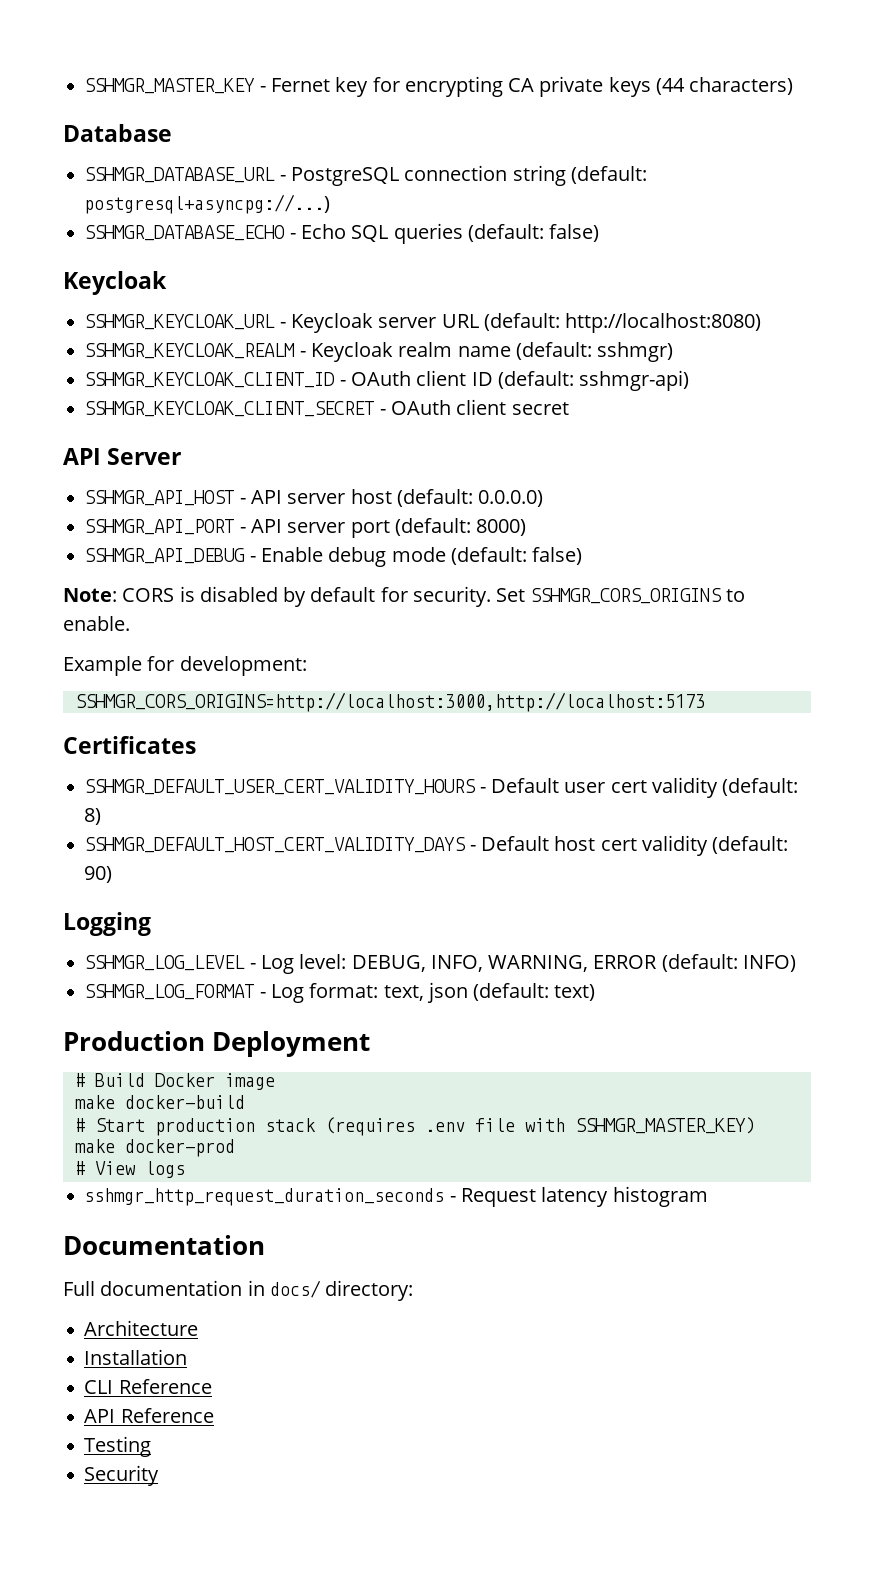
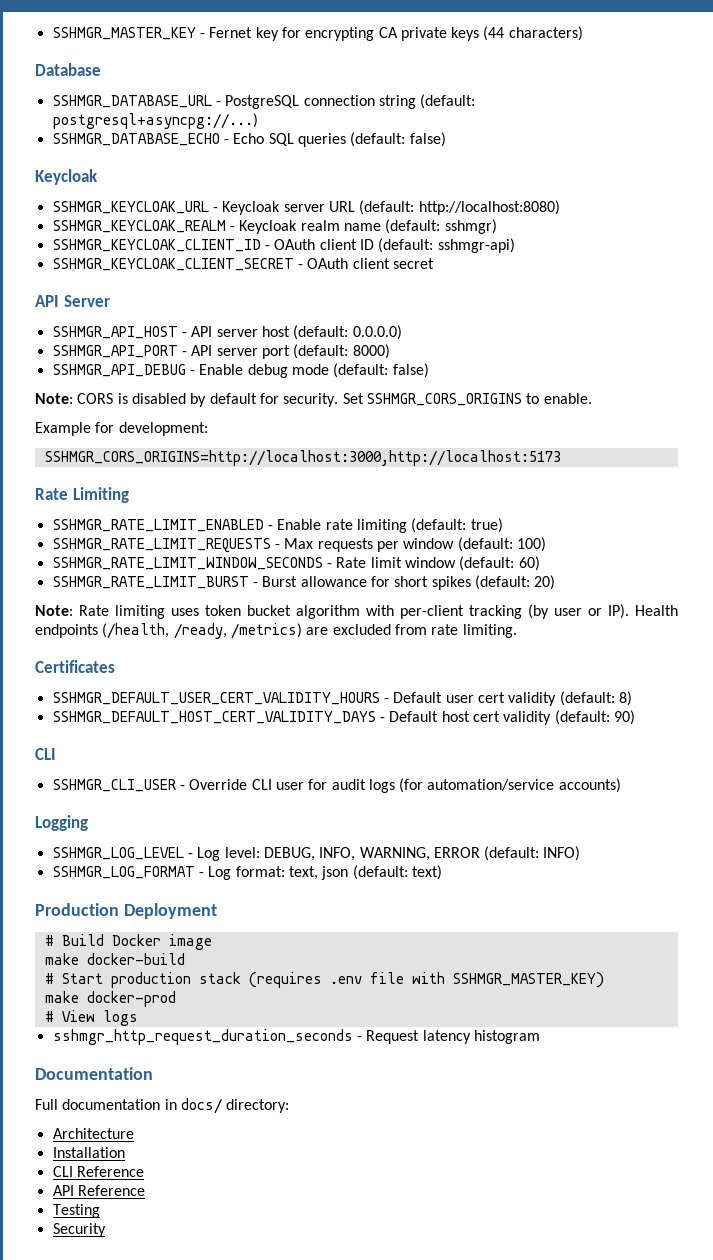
(705, 702) none -> [35,487,129,503] [52,518,503,533] [52,537,546,553] [52,556,540,571] [52,575,556,590] [35,604,678,619] [35,623,517,639] // Rate Limiting // SSHMGR_RATE_LIMIT_ENABLED - Enable rate limiting (default: true) // SSHMGR_RATE_LIMIT_REQUESTS - Max requests per window (default: 100) // SSHMGR_RATE_LIMIT_WINDOW_SECONDS - Rate limit window (default: 60) // SSHMGR_RATE_LIMIT_BURST - Burst allowance for short spikes (default: 20) // Note: Rate limiting uses token bucket algorithm with per-client tracking (by user or IP). Health endpoints (/health, /ready, /metrics) are excluded from rate limiting.
(113, 874) none -> [35,748,56,760] [52,778,621,793] // CLI // SSHMGR_CLI_USER - Override CLI user for audit logs (for automation/service accounts)

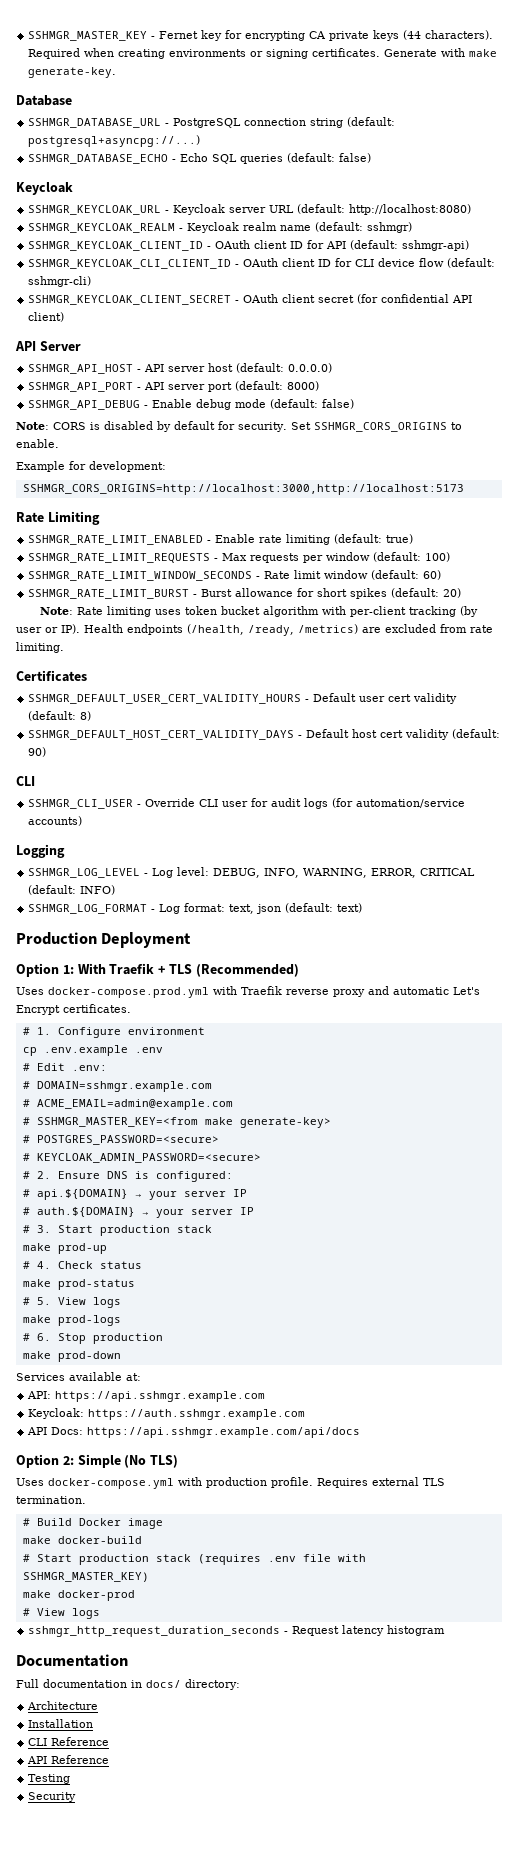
[508,26,583,41] characters) -> [425,30,494,40] [28,48,498,59] [28,67,117,78] characters). Required when creating environments or signing certificates. Generate with make generate-key.
(374, 244) none -> [307,240,347,249] for API
(515, 245) none -> [28,258,496,269] [28,276,92,287] // SSHMGR_KEYCLOAK_CLI_CLIENT_ID - OAuth client ID for CLI device flow (default: sshmgr-cli)
(434, 263) none -> [357,294,473,304] [28,312,65,322] (for confidential API client)
[433,847,480,858] ERROR -> [371,868,476,878] ERROR, CRITICAL
(217, 911) none -> [16,963,299,977] [16,986,480,998] [16,1004,131,1015] [22,1027,205,1038] [22,1045,163,1056] [22,1063,107,1071] [22,1081,212,1092] [22,1099,233,1110] [22,1117,331,1128] [22,1135,219,1145] [22,1153,261,1163] [22,1171,233,1182] [22,1189,247,1200] [22,1207,254,1218] [22,1225,212,1236] [22,1243,107,1254] [22,1261,142,1269] [22,1279,135,1290] [22,1297,121,1308] [22,1315,121,1326] [22,1333,163,1344] [22,1351,121,1362] [16,1372,141,1381] [27,1391,266,1402] [28,1408,306,1420] [27,1427,361,1438] [16,1454,179,1468] [16,1477,445,1489] [16,1496,86,1504] // Option 1: With Traefik + TLS (Recommended) // Uses docker-compose.prod.yml with Traefik reverse proxy and automatic Let's Encrypt certificates. // # 1. Configure environment // cp .env.example .env // # Edit .env: // # DOMAIN=sshmgr.example.com // # ACME_EMAIL=admin@example.com // # SSHMGR_MASTER_KEY=<from make generate-key> // # POSTGRES_PASSWORD=<secure> // # KEYCLOAK_ADMIN_PASSWORD=<secure> // # 2. Ensure DNS is configured: // # api.${DOMAIN} → your server IP // # auth.${DOMAIN} → your server IP // # 3. Start production stack // make prod-up // # 4. Check status // make prod-status // # 5. View logs // make prod-logs // # 6. Stop production // make prod-down // Services available at: // API: https://api.sshmgr.example.com // Keycloak: https://auth.sshmgr.example.com // API Docs: https://api.sshmgr.example.com/api/docs // Option 2: Simple (No TLS) // Uses docker-compose.yml with production profile. Requires external TLS termination.

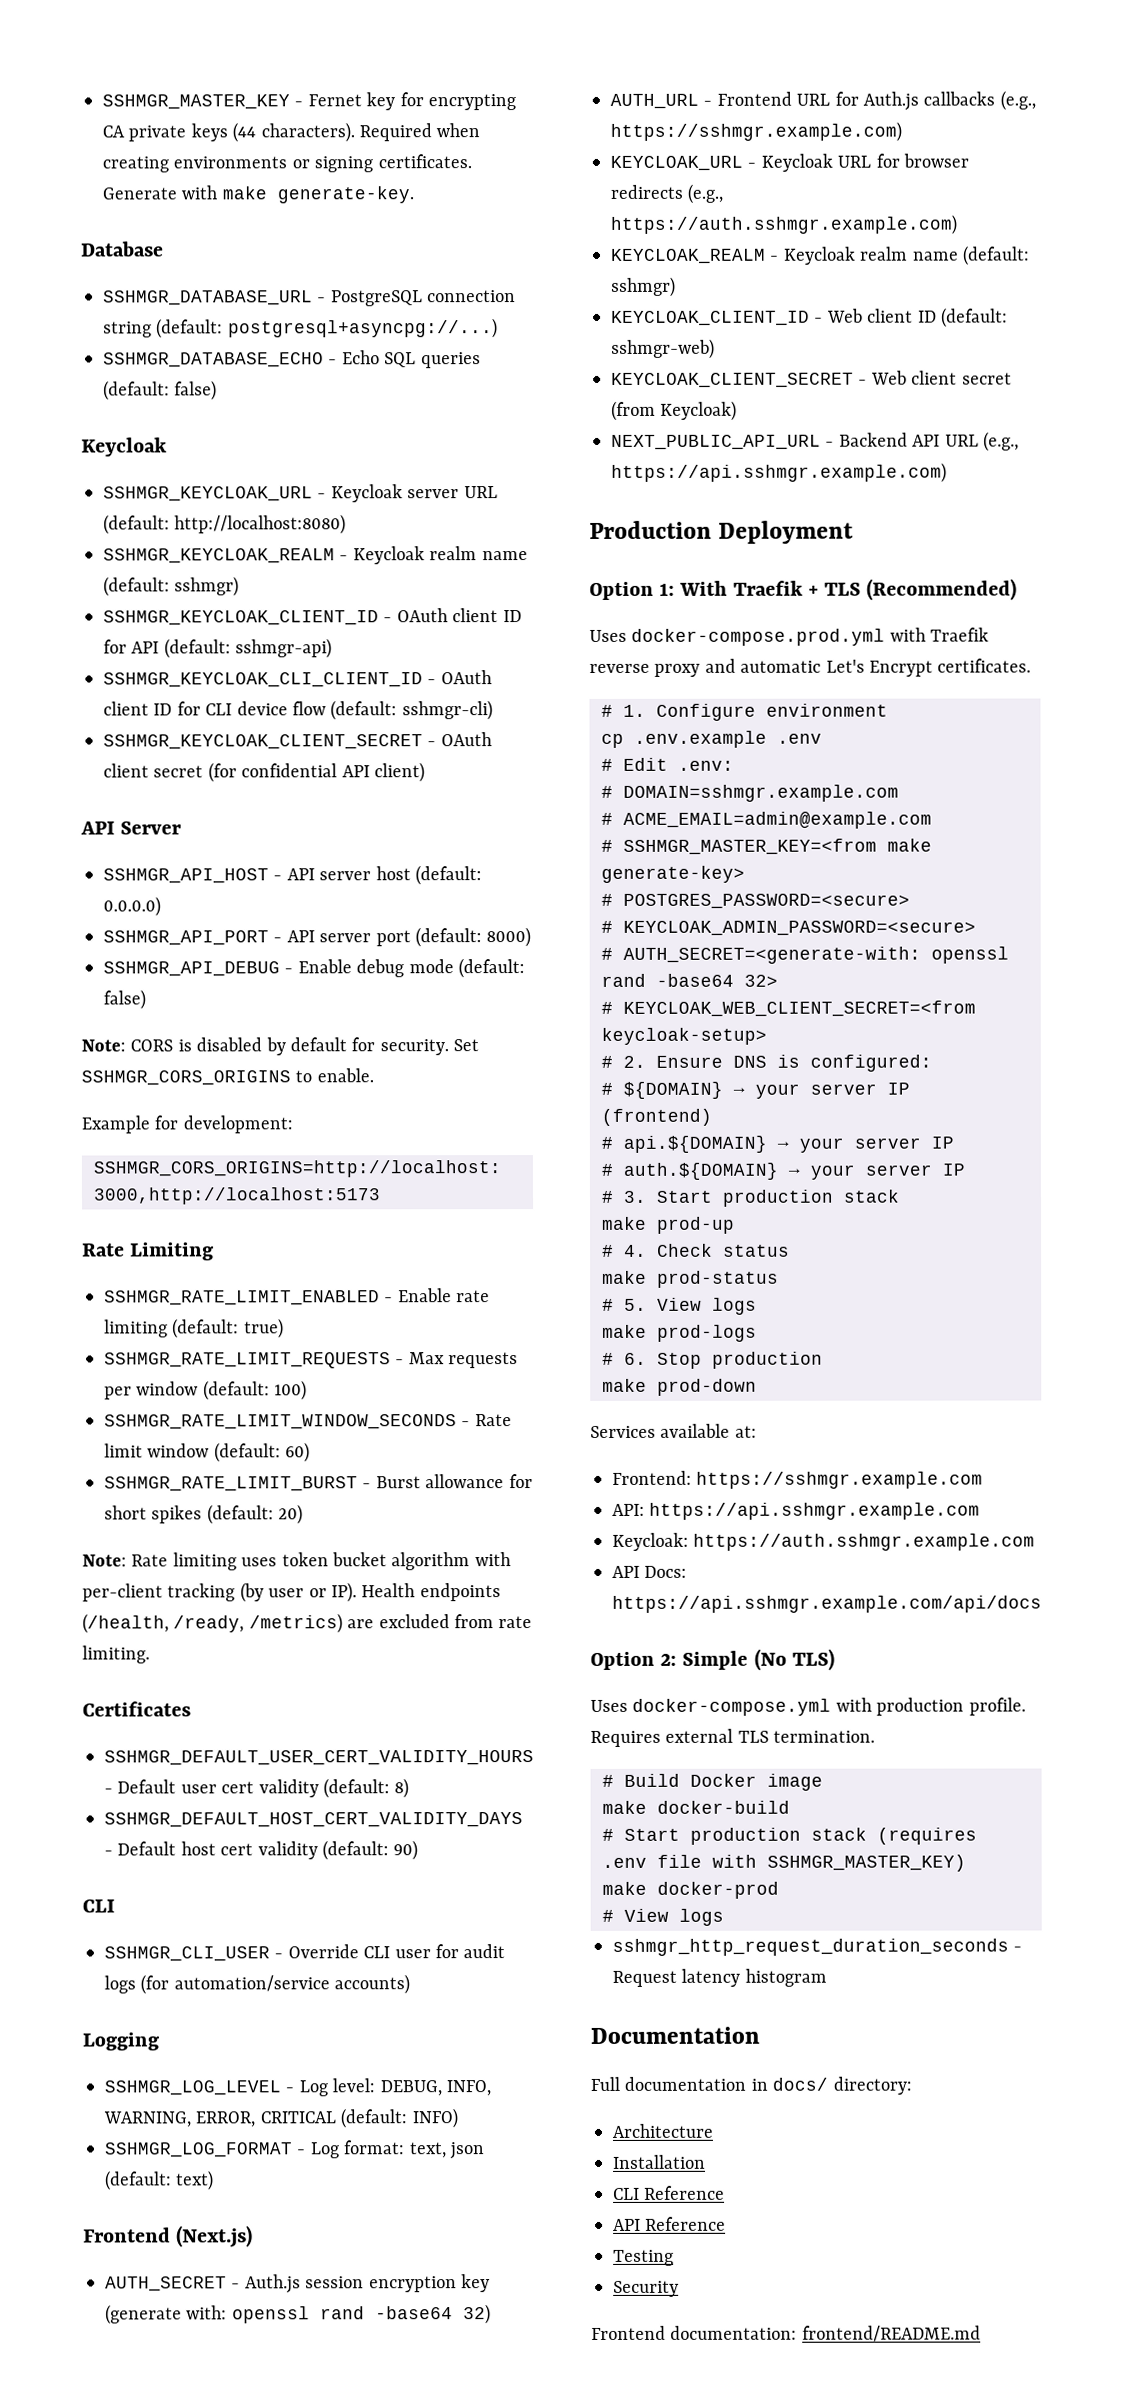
(363, 908) none -> [83,2225,254,2248] [105,2274,490,2294] [105,2304,491,2325] [610,90,1036,111] [610,121,902,142] [610,153,969,172] [610,183,724,204] [610,214,957,235] [611,245,1030,266] [611,276,676,297] [611,307,1008,328] [611,338,715,359] [611,370,1012,388] [611,400,738,421] [611,431,1019,452] [611,462,947,483] // Frontend (Next.js) // AUTH_SECRET - Auth.js session encryption key (generate with: openssl rand -base64 32) // AUTH_URL - Frontend URL for Auth.js callbacks (e.g., https://sshmgr.example.com) // KEYCLOAK_URL - Keycloak URL for browser redirects (e.g., https://auth.sshmgr.example.com) // KEYCLOAK_REALM - Keycloak realm name (default: sshmgr) // KEYCLOAK_CLIENT_ID - Web client ID (default: sshmgr-web) // KEYCLOAK_CLIENT_SECRET - Web client secret (from Keycloak) // NEXT_PUBLIC_API_URL - Backend API URL (e.g., https://api.sshmgr.example.com)
(261, 1158) none -> [601,946,1009,964] [601,973,778,987] [601,1000,976,1017] [601,1027,767,1045] // # AUTH_SECRET=<generate-with: openssl rand -base64 32> // # KEYCLOAK_WEB_CLIENT_SECRET=<from keycloak-setup>
(233, 1176) none -> [601,1081,910,1099] [601,1108,712,1126] // # ${DOMAIN} → your server IP (frontend)
(141, 1377) none -> [612,1470,984,1489] // Frontend: https://sshmgr.example.com
(77, 1797) none -> [591,2325,981,2342] // Frontend documentation: frontend/README.md

